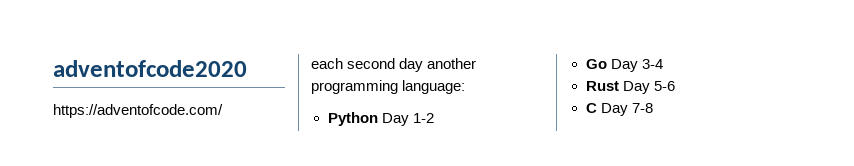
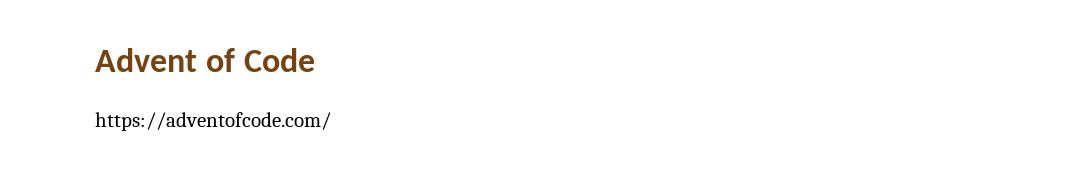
[53,60,247,77] [53,104,223,118] [311,58,477,72] [311,80,466,94] [327,112,434,126] [585,59,663,72] [585,81,675,94] [585,103,653,116] adventofcode2020 // https://adventofcode.com/ // each second day another programming language: // Python Day 1-2 // Go Day 3-4 // Rust Day 5-6 // C Day 7-8 -> [95,48,316,72] [95,112,331,131] Advent of Code // https://adventofcode.com/

